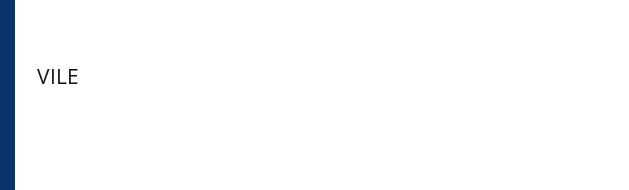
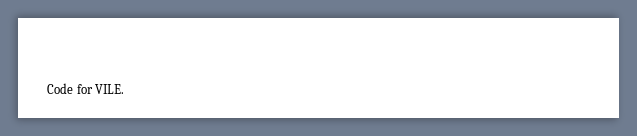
[37,69,79,84] VILE -> [47,83,125,94] Code for VILE.

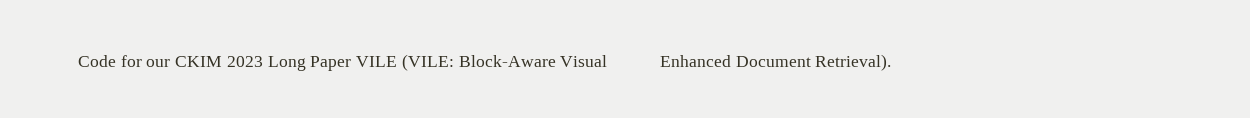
[95,84,125,94] VILE. -> [146,54,892,71] our CKIM 2023 Long Paper VILE (VILE: Block-Aware Visual Enhanced Document Retrieval).

